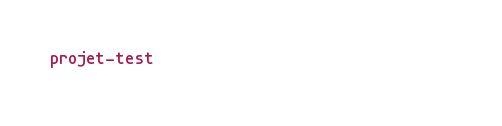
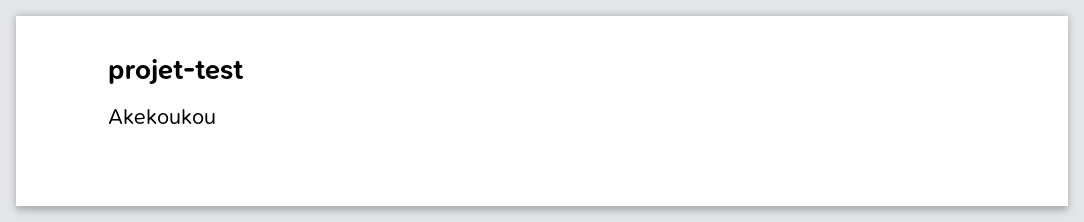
(154, 59) none -> [108,109,216,125] // Akekoukou

